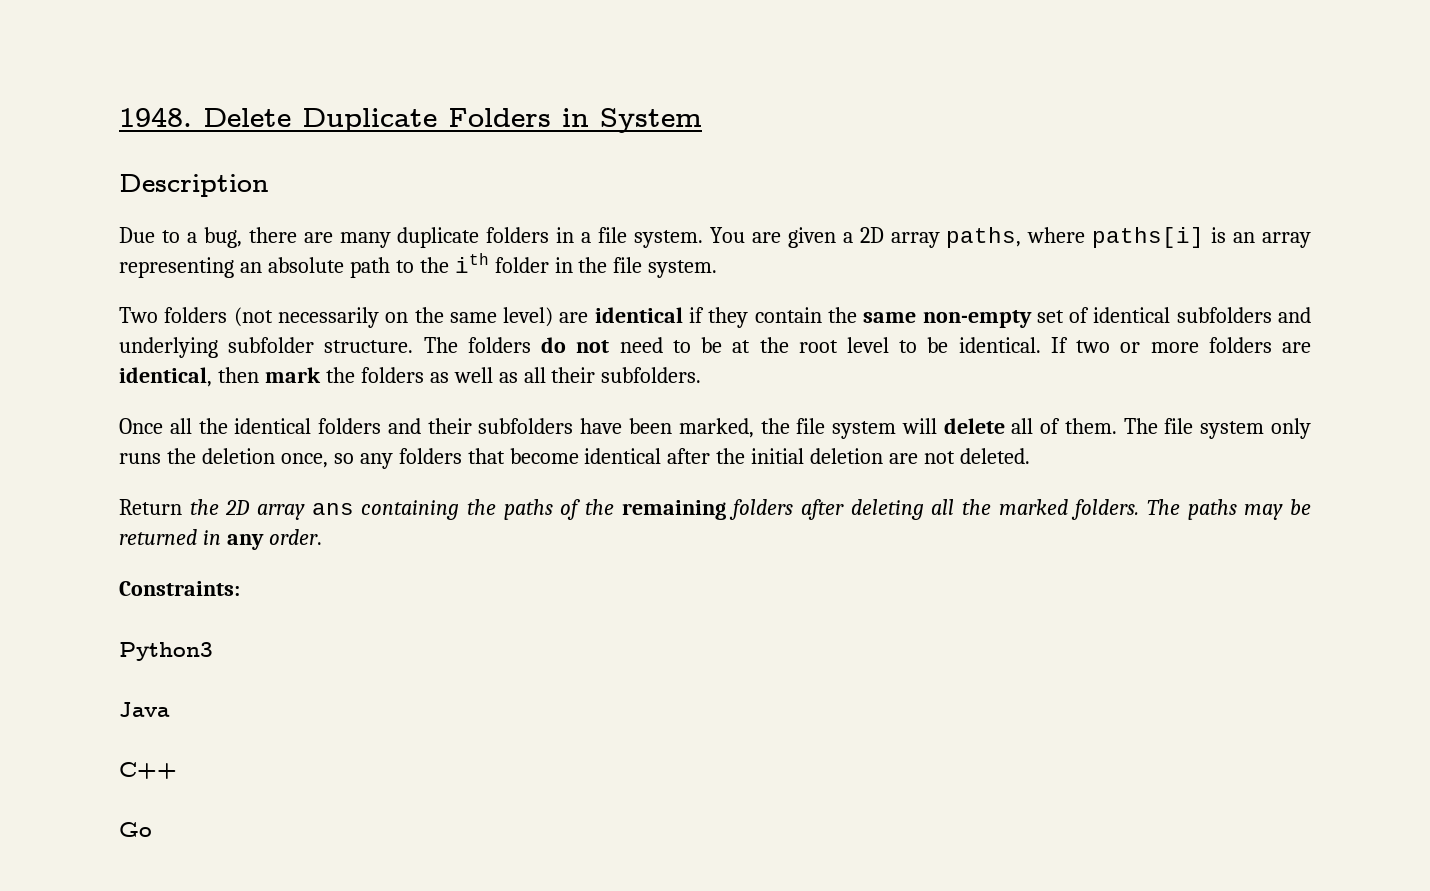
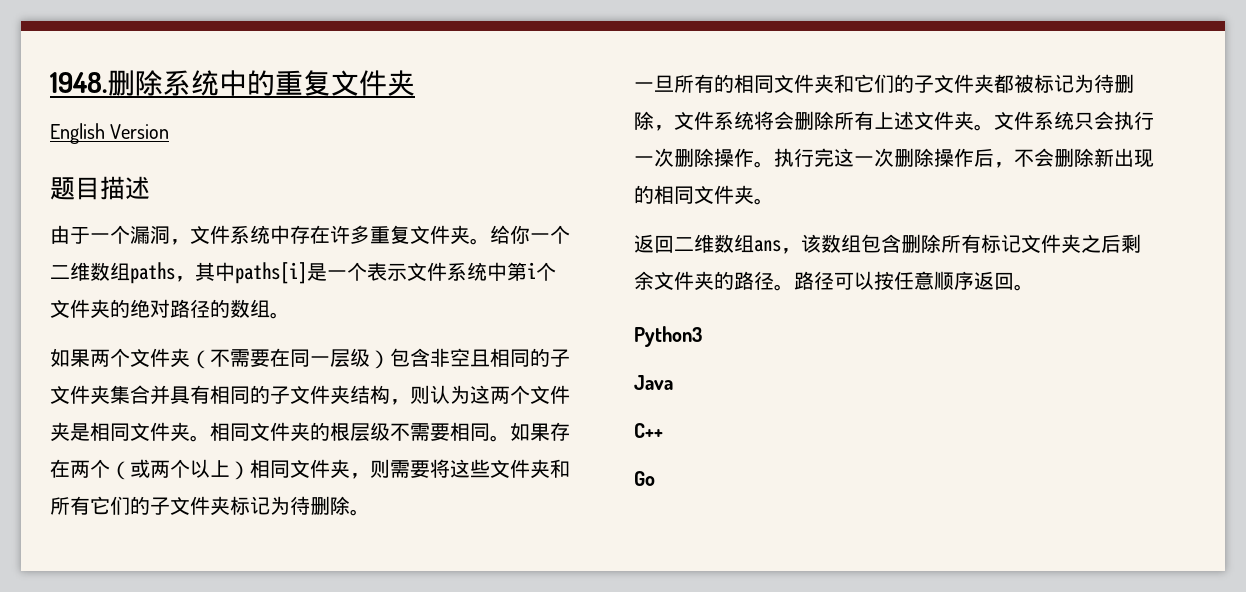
[203,108,702,133] [119,174,269,197] [119,227,1311,248] [119,253,718,278] [119,307,1311,328] [119,337,1312,358] [119,367,702,387] [119,418,1311,439] [119,448,1031,469] [119,499,1311,520] [119,529,322,550] [119,581,240,596] Delete Duplicate Folders in System // Description // Due to a bug, there are many duplicate folders in a file system. You are given a 2D array paths, where paths[i] is an array representing an absolute path to the ith folder in the file system. // Two folders (not necessarily on the same level) are identical if they contain the same non-empty set of identical subfolders and underlying subfolder structure. The folders do not need to be at the root level to be identical. If two or more folders are identical, then mark the folders as well as all their subfolders. // Once all the identical folders and their subfolders have been marked, the file system will delete all of them. The file system only runs the deletion once, so any folders that become identical after the initial deletion are not deleted. // Return the 2D array ans containing the paths of the remaining folders after deleting all the marked folders. The paths may be returned in any order. // Constraints: -> [107,70,415,96] [50,123,170,144] [50,176,150,200] [50,225,570,245] [50,262,556,284] [50,299,290,319] [50,348,570,369] [50,385,570,405] [50,422,570,442] [50,459,570,480] [50,496,370,516] [634,74,1134,94] [634,111,1154,131] [634,148,1154,168] [634,185,774,205] [634,234,1141,254] [634,271,1034,291] 删除系统中的重复文件夹 // English Version // 题目描述 // 由于一个漏洞，文件系统中存在许多重复文件夹。给你一个二维数组paths，其中paths[i]是一个表示文件系统中第i个文件夹的绝对路径的数组。 // 如果两个文件夹（不需要在同一层级）包含非空且相同的子文件夹集合并具有相同的子文件夹结构，则认为这两个文件夹是相同文件夹。相同文件夹的根层级不需要相同。如果存在两个（或两个以上）相同文件夹，则需要将这些文件夹和所有它们的子文件夹标记为待删除。 // 一旦所有的相同文件夹和它们的子文件夹都被标记为待删除，文件系统将会删除所有上述文件夹。文件系统只会执行一次删除操作。执行完这一次删除操作后，不会删除新出现的相同文件夹。 // 返回二维数组ans，该数组包含删除所有标记文件夹之后剩余文件夹的路径。路径可以按任意顺序返回。

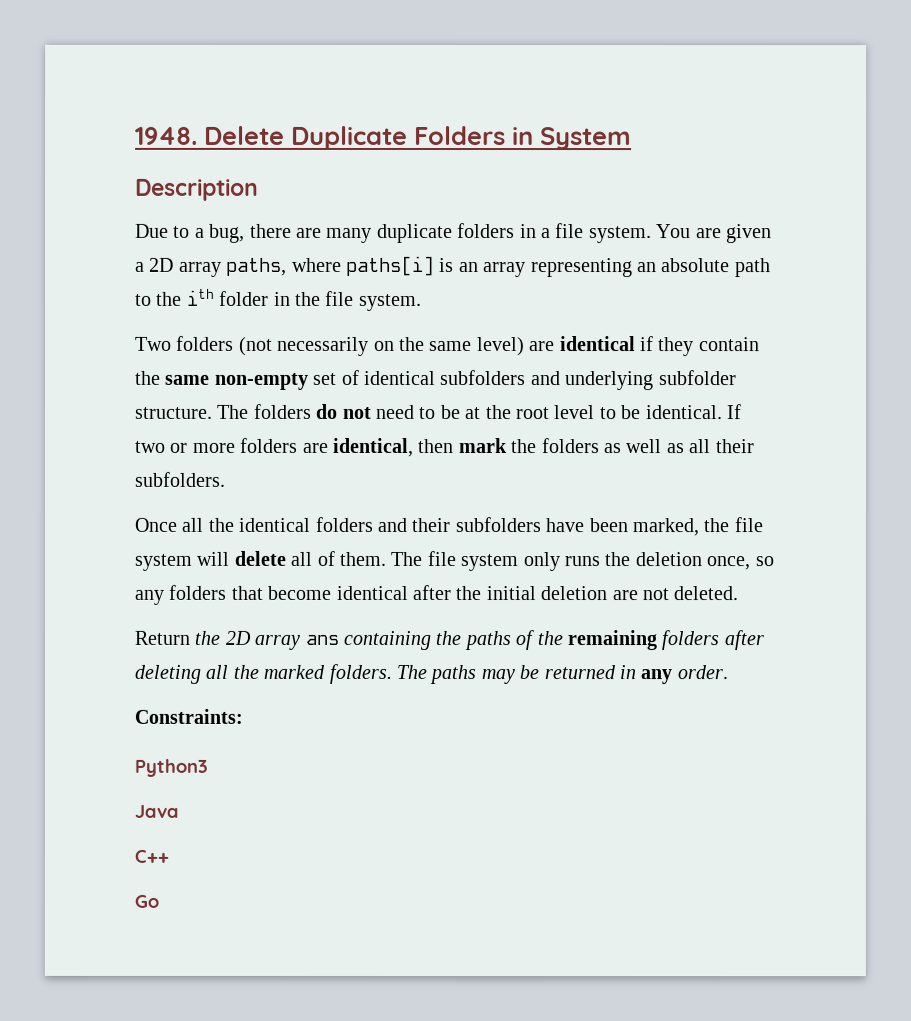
[107,70,415,96] [50,123,170,144] [50,176,150,200] [50,225,570,245] [50,262,556,284] [50,299,290,319] [50,348,570,369] [50,385,570,405] [50,422,570,442] [50,459,570,480] [50,496,370,516] [634,74,1134,94] [634,111,1154,131] [634,148,1154,168] [634,185,774,205] [634,234,1141,254] [634,271,1034,291] 删除系统中的重复文件夹 // English Version // 题目描述 // 由于一个漏洞，文件系统中存在许多重复文件夹。给你一个二维数组paths，其中paths[i]是一个表示文件系统中第i个文件夹的绝对路径的数组。 // 如果两个文件夹（不需要在同一层级）包含非空且相同的子文件夹集合并具有相同的子文件夹结构，则认为这两个文件夹是相同文件夹。相同文件夹的根层级不需要相同。如果存在两个（或两个以上）相同文件夹，则需要将这些文件夹和所有它们的子文件夹标记为待删除。 // 一旦所有的相同文件夹和它们的子文件夹都被标记为待删除，文件系统将会删除所有上述文件夹。文件系统只会执行一次删除操作。执行完这一次删除操作后，不会删除新出现的相同文件夹。 // 返回二维数组ans，该数组包含删除所有标记文件夹之后剩余文件夹的路径。路径可以按任意顺序返回。 -> [204,125,632,151] [135,178,259,201] [135,223,772,244] [135,255,771,278] [135,288,422,311] [135,335,760,357] [135,369,737,391] [135,403,742,420] [135,437,755,457] [135,471,226,487] [134,516,763,537] [134,550,774,572] [134,584,739,605] [134,630,764,651] [134,663,728,685] [134,708,243,724] Delete Duplicate Folders in System // Description // Due to a bug, there are many duplicate folders in a file system. You are given a 2D array paths, where paths[i] is an array representing an absolute path to the ith folder in the file system. // Two folders (not necessarily on the same level) are identical if they contain the same non-empty set of identical subfolders and underlying subfolder structure. The folders do not need to be at the root level to be identical. If two or more folders are identical, then mark the folders as well as all their subfolders. // Once all the identical folders and their subfolders have been marked, the file system will delete all of them. The file system only runs the deletion once, so any folders that become identical after the initial deletion are not deleted. // Return the 2D array ans containing the paths of the remaining folders after deleting all the marked folders. The paths may be returned in any order. // Constraints:

